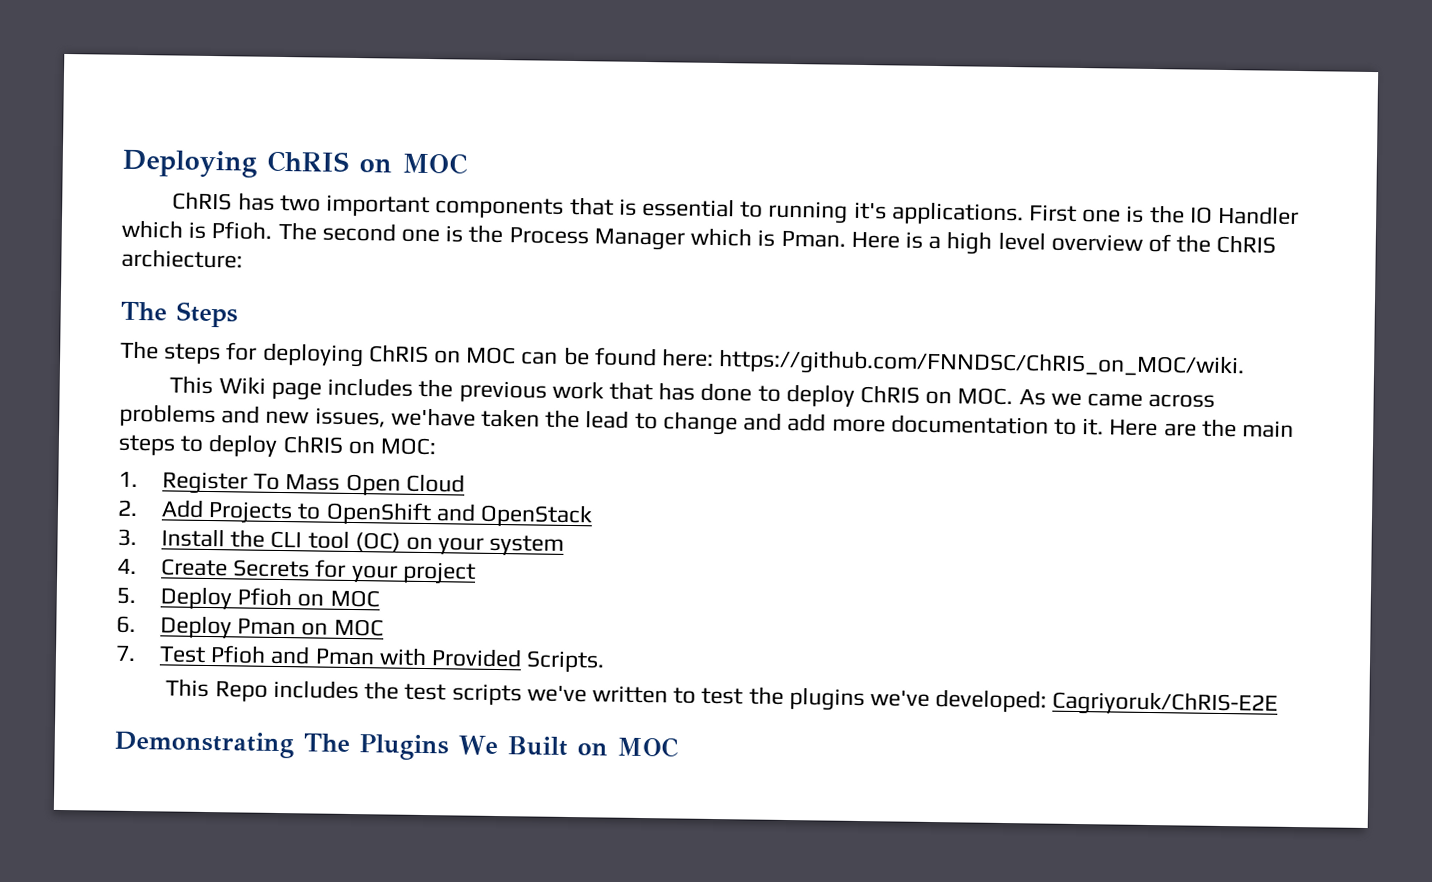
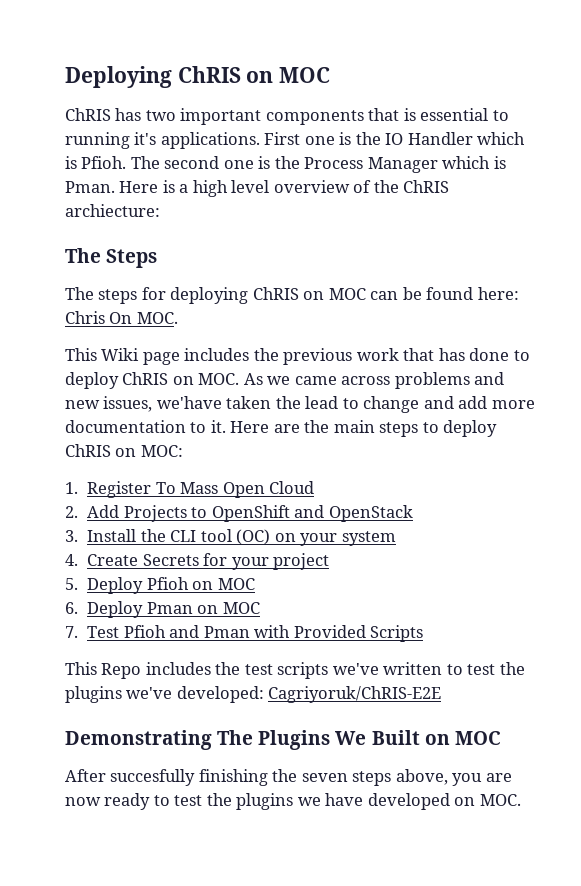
[718,349,1246,380] https://github.com/FNNDSC/ChRIS_on_MOC/wiki. -> [65,311,178,324] Chris On MOC.
[526,650,606,673] Scripts. -> [370,625,424,642] Scripts
(678, 747) none -> [65,769,512,786] [65,793,521,810] // After succesfully finishing the seven steps above, you are now ready to test the plugins we have developed on MOC.

